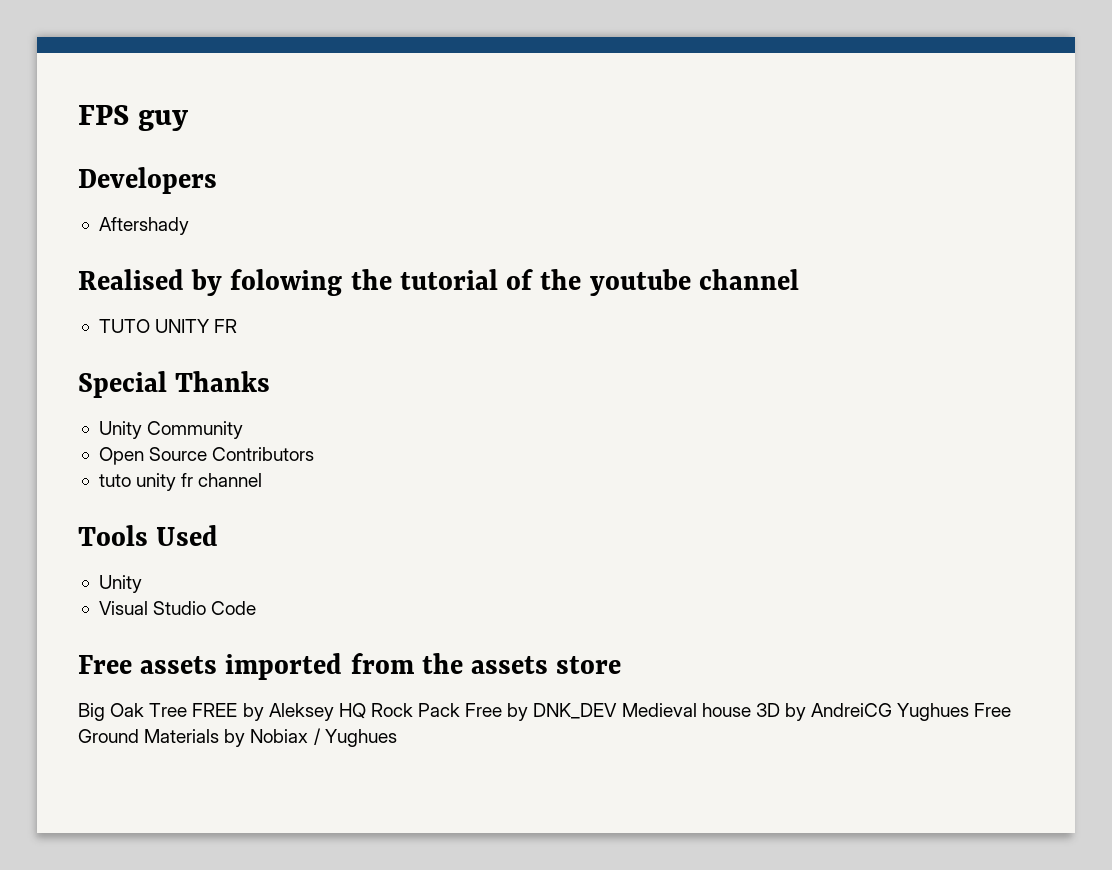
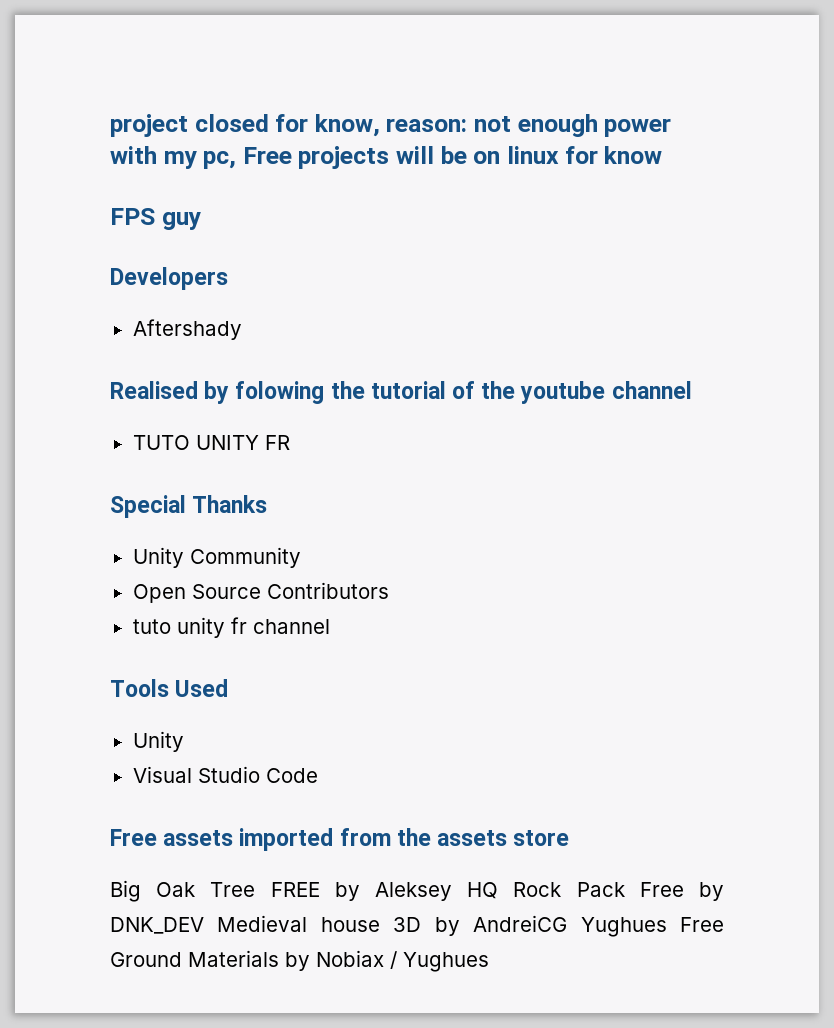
(78, 115) none -> [110,114,672,137] [110,146,663,169] project closed for know, reason: not enough power with my pc, Free projects will be on linux for know //

